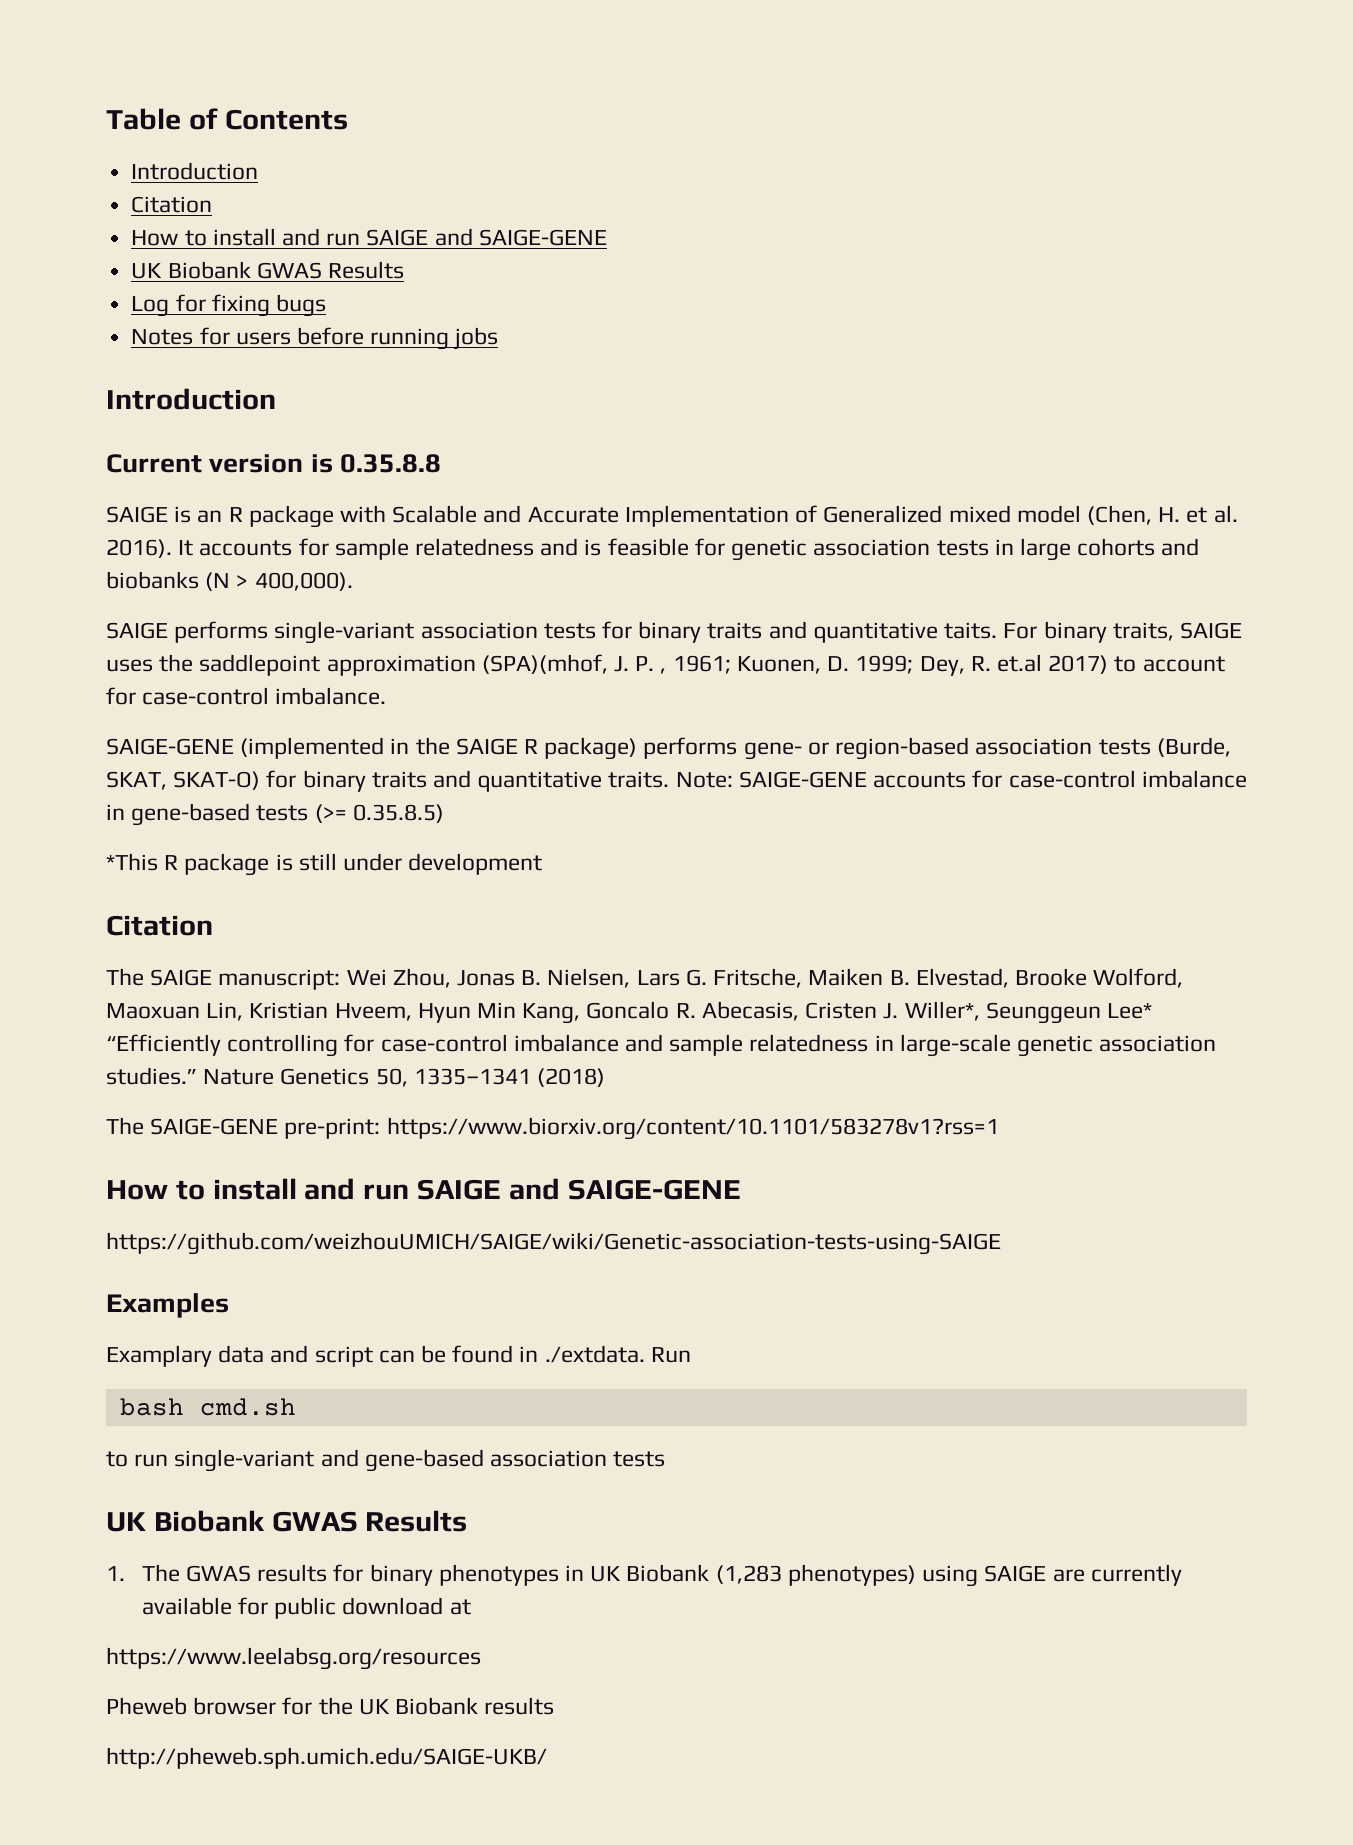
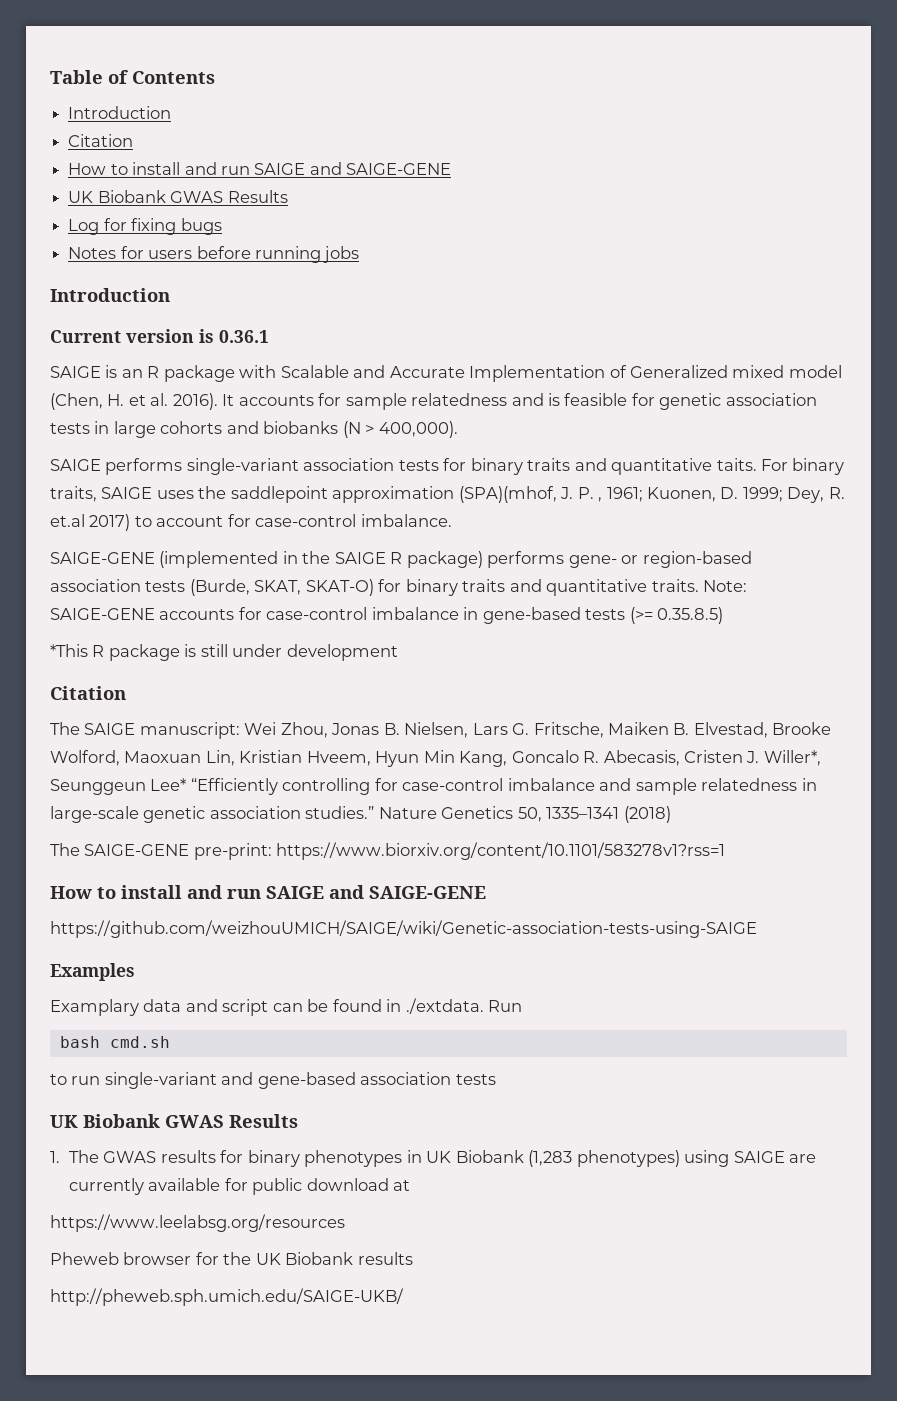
[339,454,441,473] 0.35.8.8 -> [219,330,269,343] 0.36.1

